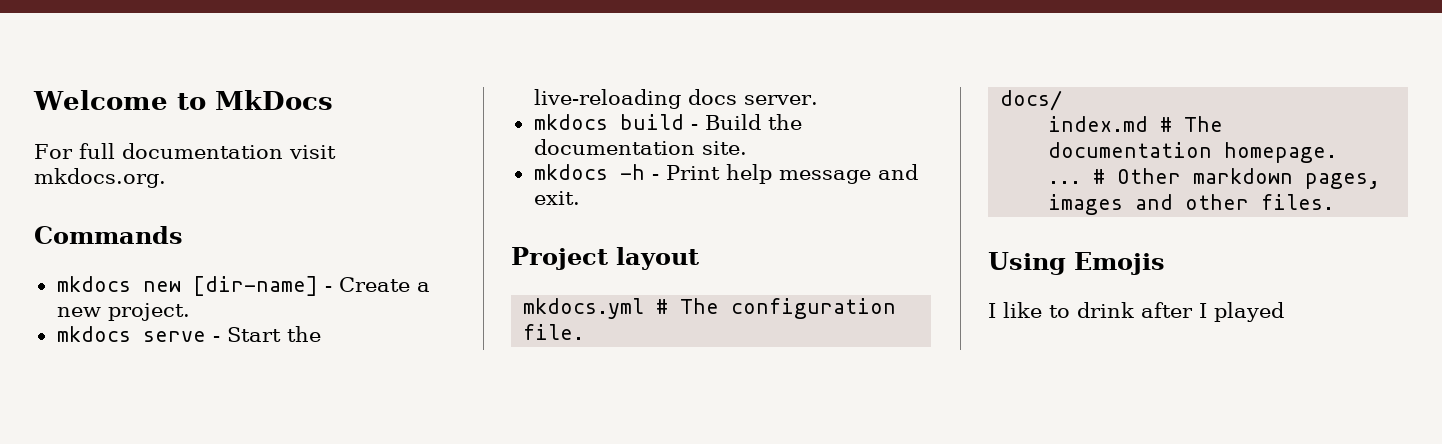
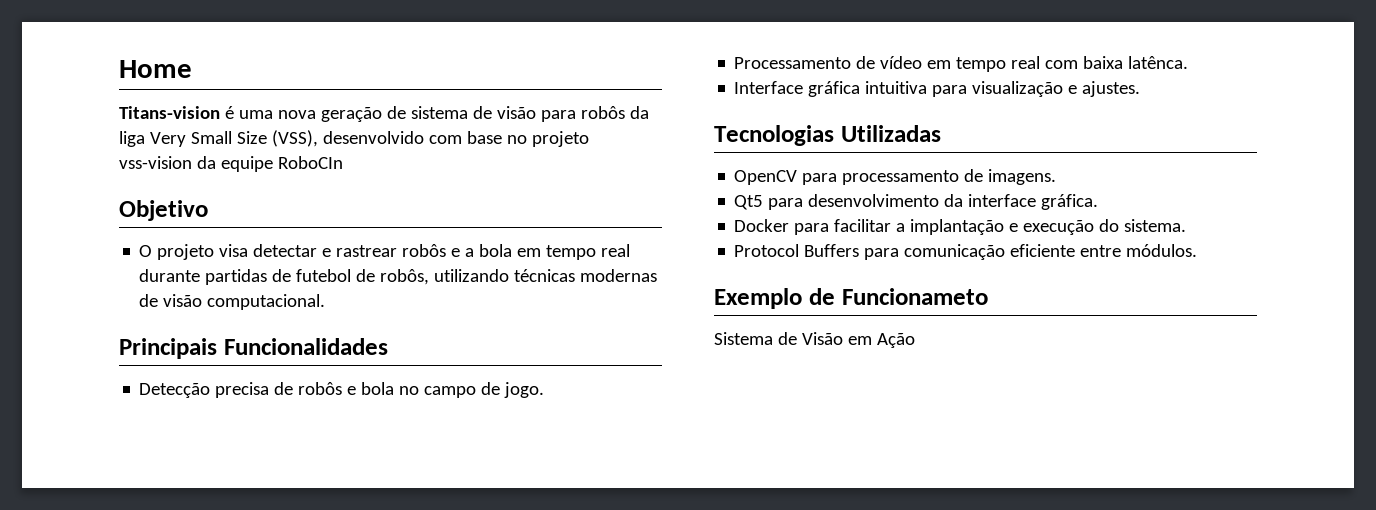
[33,90,333,110] [34,143,336,159] [34,168,166,188] [34,226,183,244] [56,276,430,296] [56,303,190,321] [56,326,321,342] [533,89,818,109] [533,114,802,130] [533,139,747,155] [533,164,918,184] [533,191,580,205] [511,247,699,270] [523,298,897,319] [523,324,585,340] [1000,90,1063,111] [1048,116,1224,132] [1048,142,1338,163] [1048,168,1381,189] [1048,194,1335,215] [988,252,1165,275] [988,302,1284,322] Welcome to MkDocs // For full documentation visit mkdocs.org. // Commands // mkdocs new [dir-name] - Create a new project. // mkdocs serve - Start the live-reloading docs server. // mkdocs build - Build the documentation site. // mkdocs -h - Print help message and exit. // Project layout // mkdocs.yml # The configuration file. // docs/ // index.md # The documentation homepage. // ... # Other markdown pages, images and other files. // Using Emojis // I like to drink after I played -> [119,60,192,78] [119,106,649,122] [119,130,589,147] [119,156,343,172] [119,200,208,221] [139,244,631,260] [139,269,658,285] [139,294,326,310] [119,338,388,359] [139,382,545,398] [734,56,1189,72] [734,81,1141,97] [714,125,941,146] [734,169,1057,185] [734,194,1099,210] [734,219,1187,235] [734,244,1198,260] [714,288,988,309] [714,332,915,348] Home // Titans-vision é uma nova geração de sistema de visão para robôs da liga Very Small Size (VSS), desenvolvido com base no projeto vss-vision da equipe RoboCIn // Objetivo // O projeto visa detectar e rastrear robôs e a bola em tempo real durante partidas de futebol de robôs, utilizando técnicas modernas de visão computacional. // Principais Funcionalidades // Detecção precisa de robôs e bola no campo de jogo. // Processamento de vídeo em tempo real com baixa latênca. // Interface gráfica intuitiva para visualização e ajustes. // Tecnologias Utilizadas // OpenCV para processamento de imagens. // Qt5 para desenvolvimento da interface gráfica. // Docker para facilitar a implantação e execução do sistema. // Protocol Buffers para comunicação eficiente entre módulos. // Exemplo de Funcionameto // Sistema de Visão em Ação

